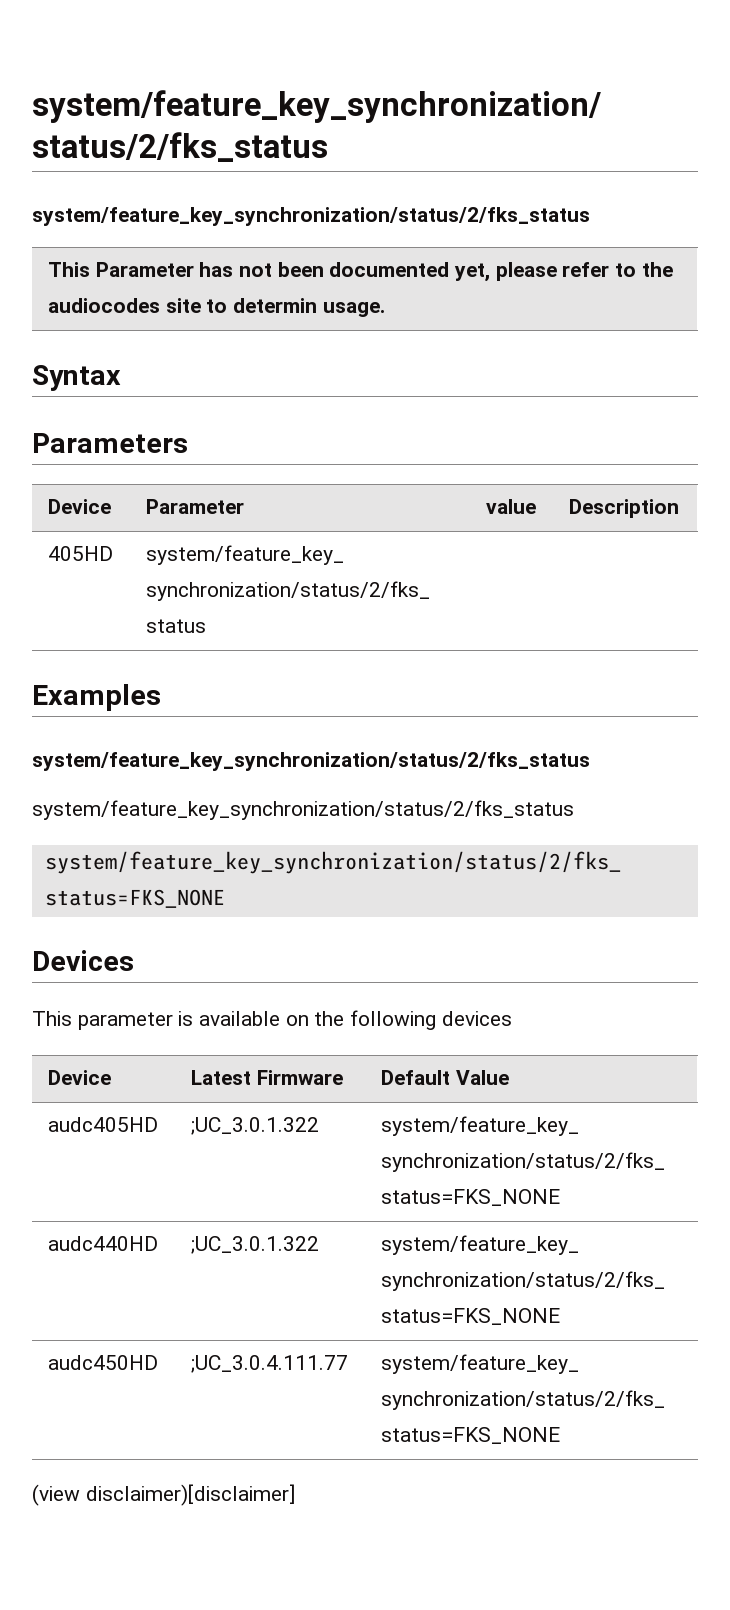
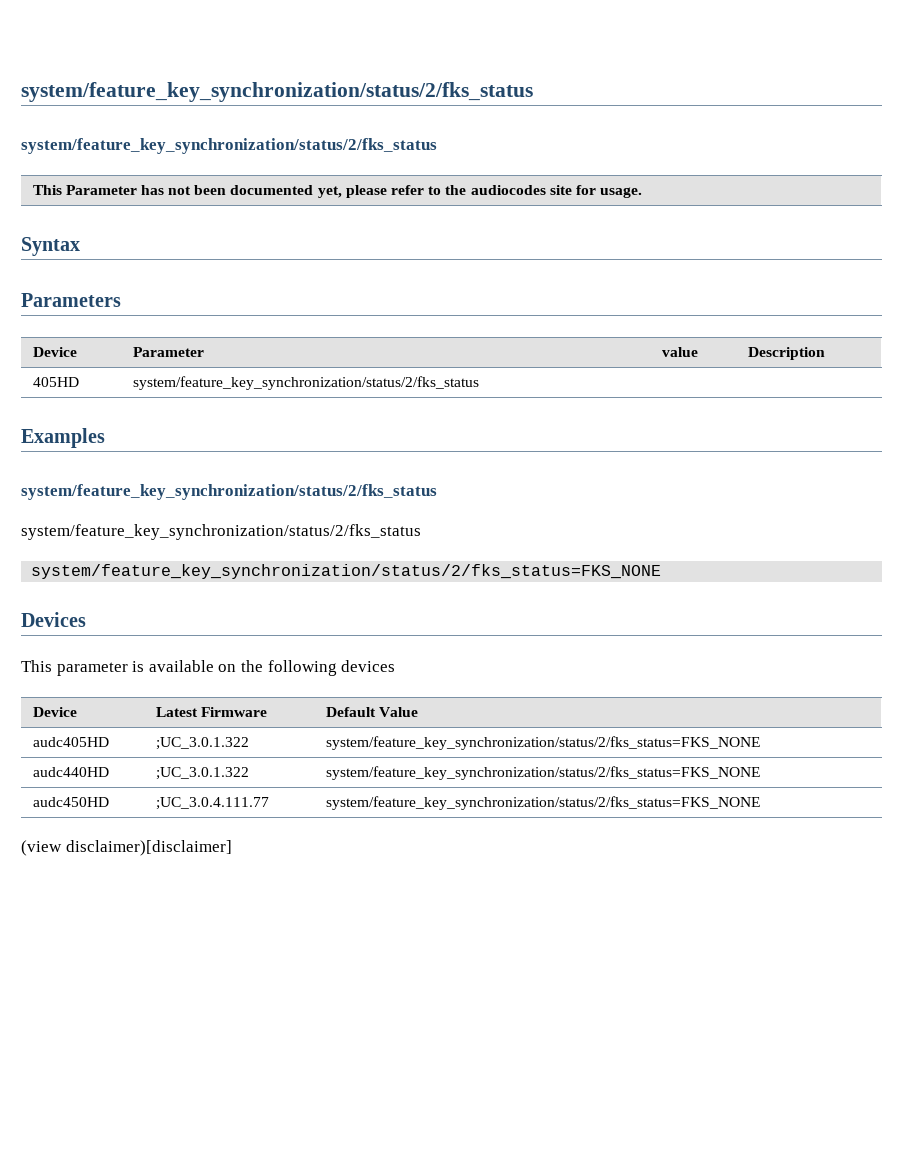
[206,298,318,313] to determin -> [575,185,596,195] for

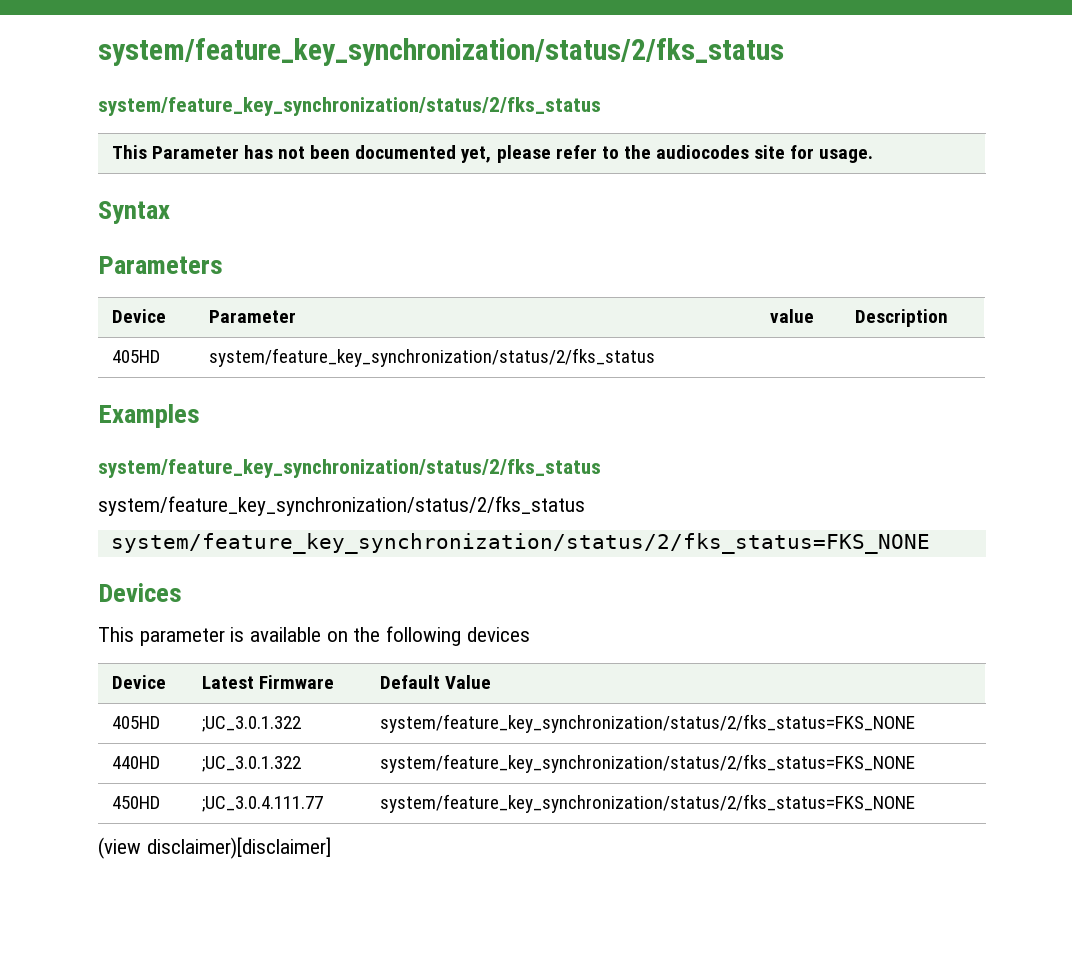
[32,737,109,747] [155,737,249,750] [325,736,760,750] [32,767,109,777] [155,767,249,780] [325,766,760,780] [32,797,109,807] audc405HD | ;UC_3.0.1.322 | system/feature_key_synchronization/status/2/fks_status=FKS_NONE // audc440HD | ;UC_3.0.1.322 | system/feature_key_synchronization/status/2/fks_status=FKS_NONE // audc450HD -> [111,716,160,729] [201,716,301,732] [379,714,915,733] [111,756,160,769] [201,756,301,772] [379,754,915,773] [111,796,160,809] 405HD | ;UC_3.0.1.322 | system/feature_key_synchronization/status/2/fks_status=FKS_NONE // 440HD | ;UC_3.0.1.322 | system/feature_key_synchronization/status/2/fks_status=FKS_NONE // 450HD

